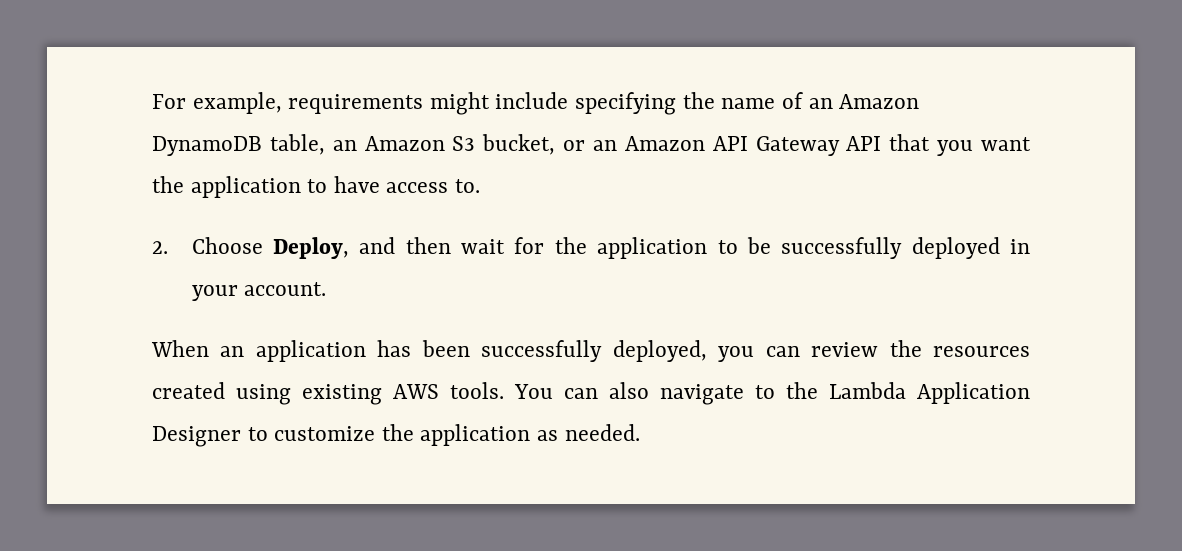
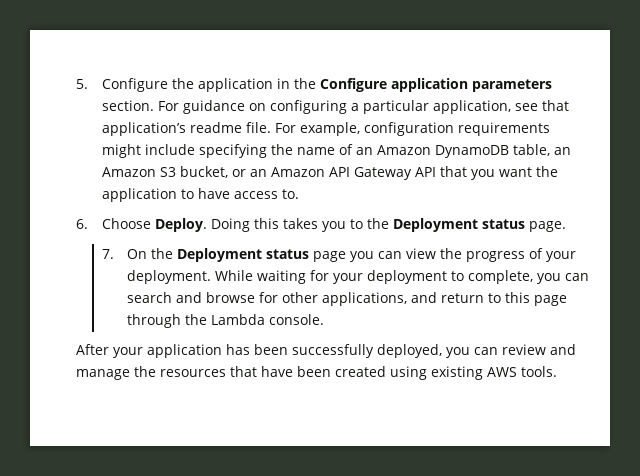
(152, 101) none -> [76,78,552,92] [101,100,569,114] [101,122,271,136] 5. Configure the application in the Configure application parameters section. For guidance on configuring a particular application, see that application’s readme file.
(282, 103) none -> [363,122,454,136] configuration
[152,237,1030,259] [191,282,327,301] [151,340,245,357] 2. Choose Deploy, and then wait for the application to be successfully deployed in your account. // When an -> [76,218,566,232] [101,248,577,262] [127,270,590,284] [127,292,568,306] [127,314,325,328] [76,344,143,358] 6. Choose Deploy. Doing this takes you to the Deployment status page. // 7. On the Deployment status page you can view the progress of your deployment. While waiting for your deployment to complete, you can search and browse for other applications, and return to this page through the Lambda console. // After your
[889,340,1031,357] the resources -> [550,344,576,355] [76,366,331,380] and manage the resources that have been
[514,382,1030,405] [152,424,640,447] You can also navigate to the Lambda Application Designer to customize the application as needed. -> (557, 371) none

